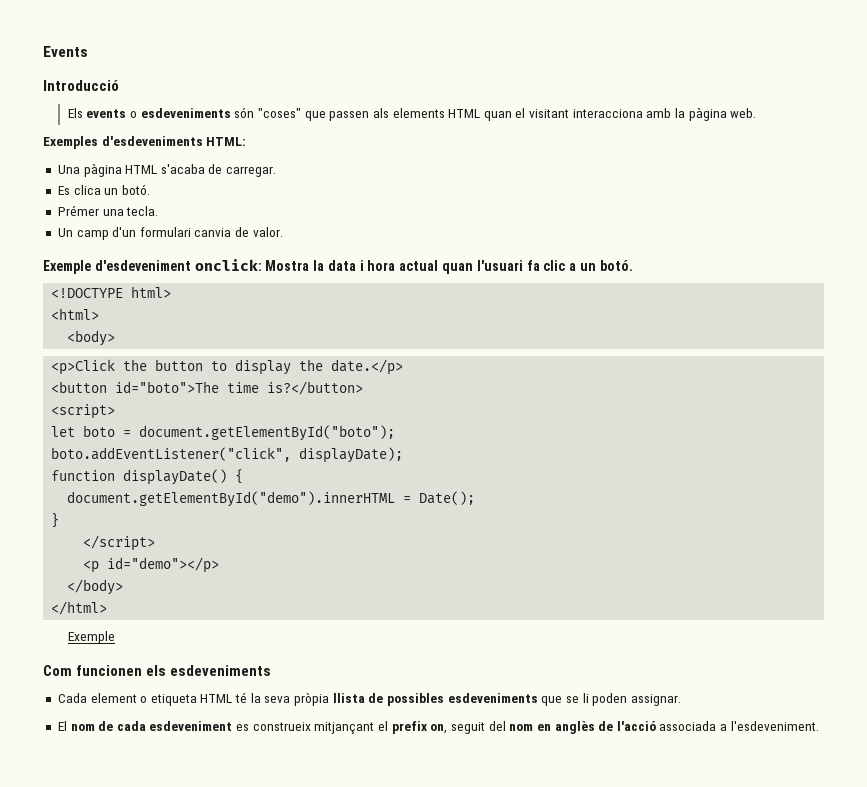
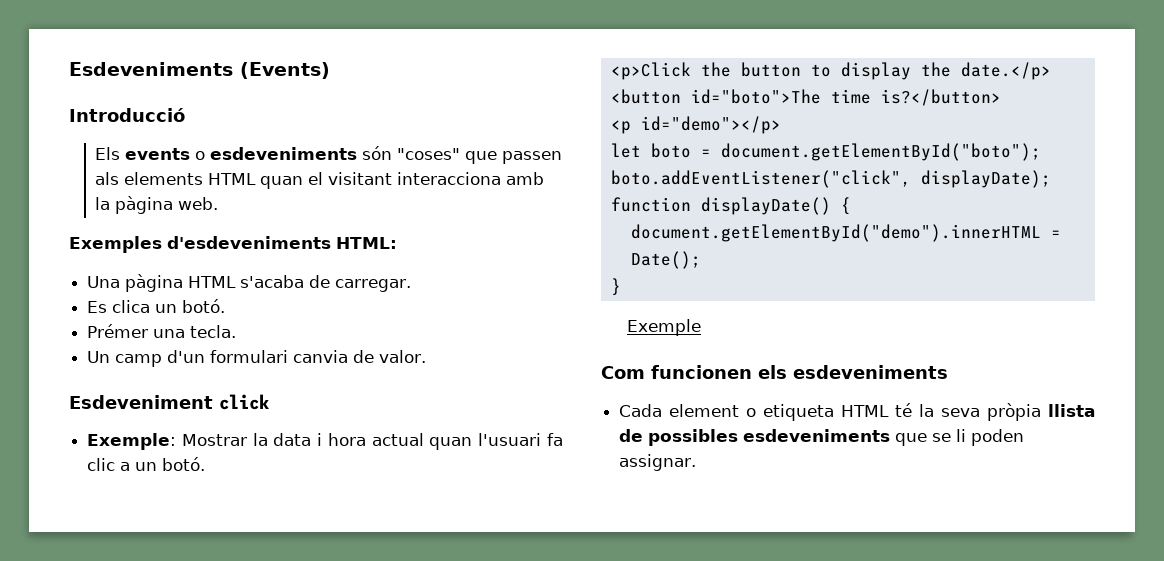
[43,46,88,57] Events -> [69,62,330,79] Esdeveniments (Events)
[43,259,310,274] Exemple d'esdeveniment onclick: Mostra -> [69,394,269,410] [87,433,247,450] Esdeveniment click // Exemple: Mostrar
[51,286,172,298] [51,308,100,320] [67,330,116,346] // <!DOCTYPE html> // <html> // <body> -> (206, 464) none
[51,404,116,419] <script> -> [610,116,781,134] <p id="demo"></p>
[83,535,156,551] [83,557,220,573] [67,579,124,595] [51,601,108,615] // </script> // <p id="demo"></p> // </body> // </html> -> (621, 287) none
[57,721,819,734] // El nom de cada esdeveniment es construeix mitjançant el prefix on, seguit del nom en anglès de l'acció associada a l'esdeveniment. -> (697, 462) none

